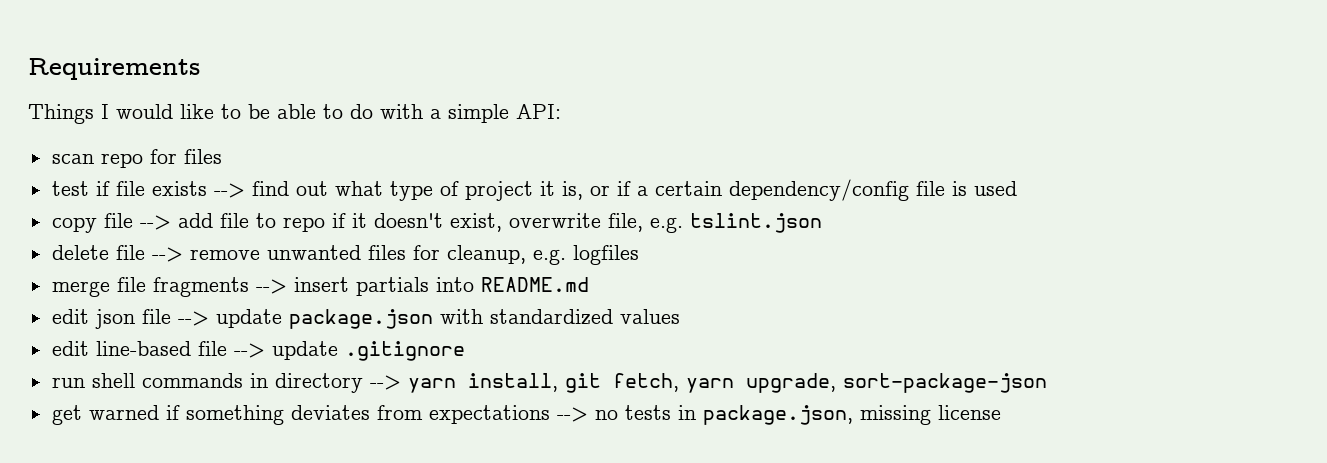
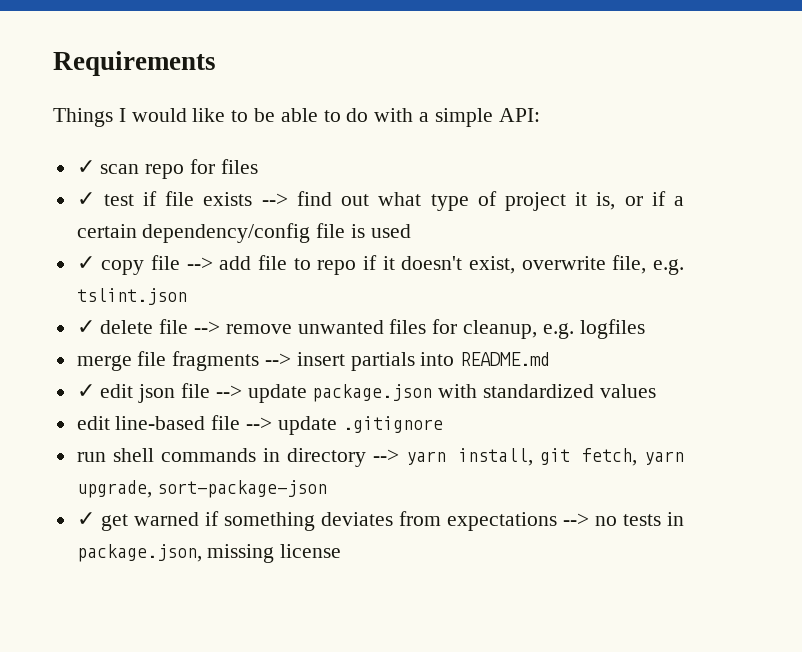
(561, 111) none -> [76,160,95,174] ✓
(222, 156) none -> [76,192,95,206] ✓
(1017, 188) none -> [76,256,95,270] ✓
(822, 223) none -> [76,320,95,334] ✓
(589, 284) none -> [76,384,95,398] ✓
(1047, 383) none -> [76,512,95,526] ✓

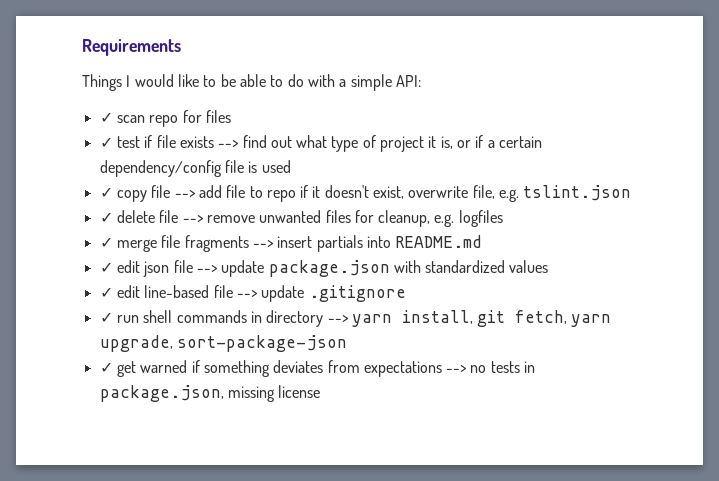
(645, 329) none -> [99,237,113,248] ✓
(656, 391) none -> [99,287,113,298] ✓
(443, 424) none -> [99,312,113,323] ✓

